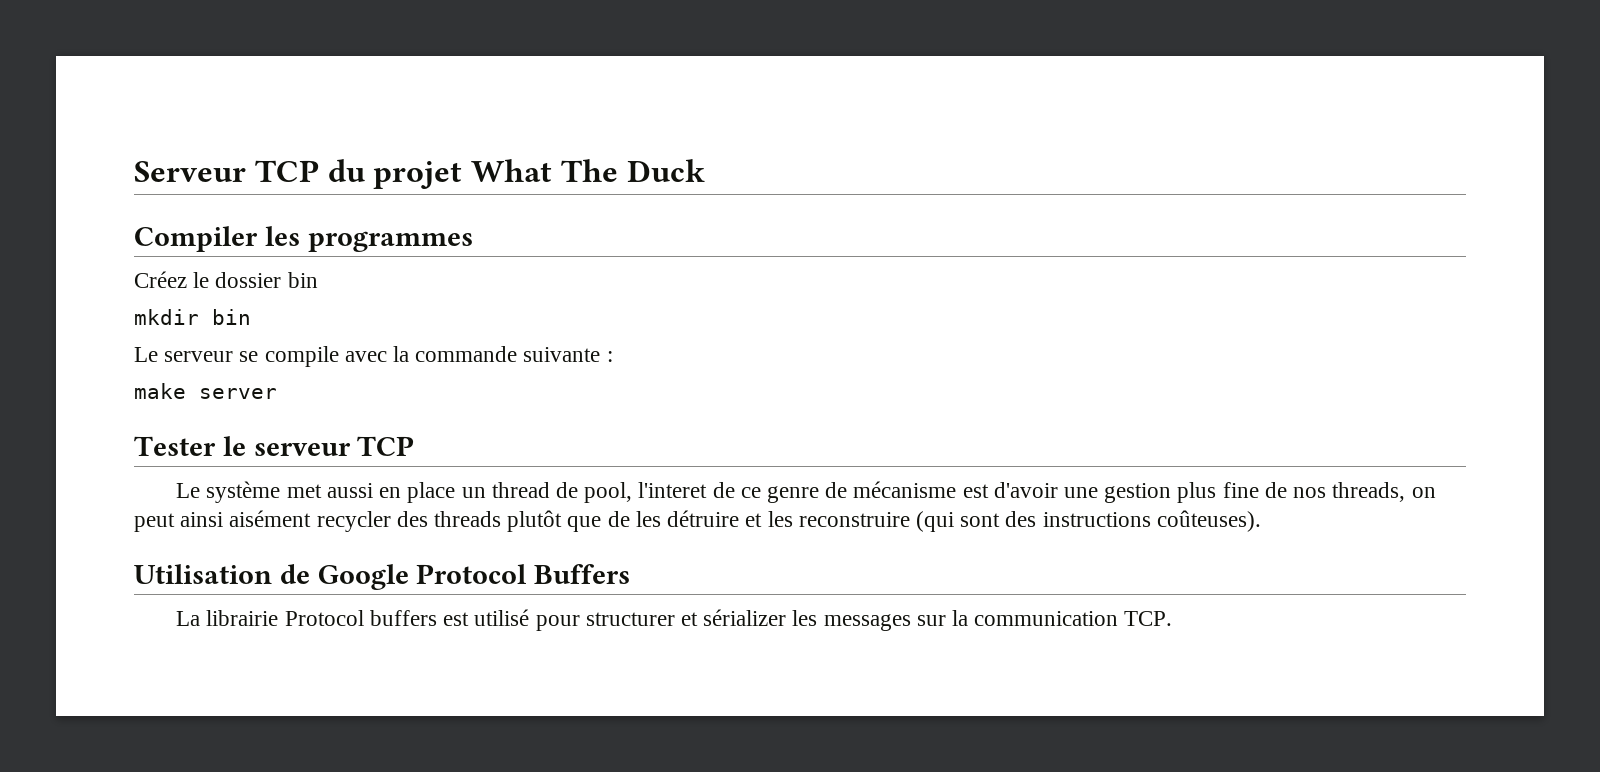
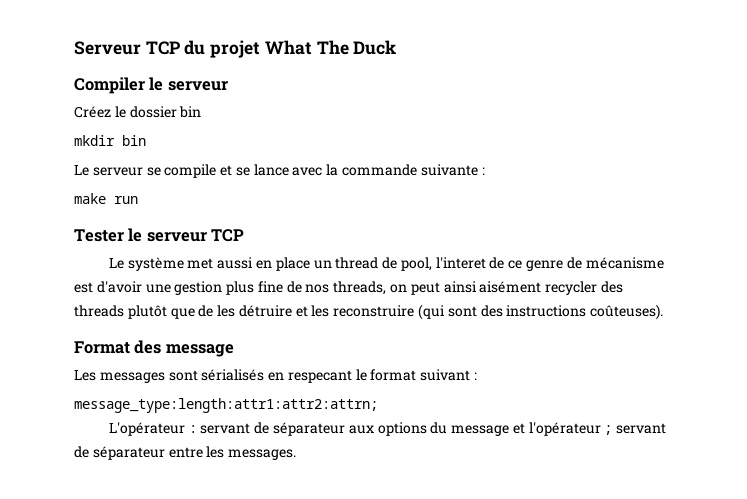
[264,226,473,252] les programmes -> [149,77,228,91] le serveur
(339, 356) none -> [220,164,289,176] et se lance
[199,388,277,399] server -> [114,196,138,204] run
[134,564,631,590] [176,609,1173,631] Utilisation de Google Protocol Buffers // La librairie Protocol buffers est utilisé pour structurer et sérializer les messages sur la communication TCP. -> [74,340,234,357] [74,369,478,383] [74,398,378,413] [108,422,667,436] [74,446,297,460] Format des message // Les messages sont sérialisés en respecant le format suivant : // message_type:length:attr1:attr2:attrn; // L'opérateur : servant de séparateur aux options du message et l'opérateur ; servant de séparateur entre les messages.

